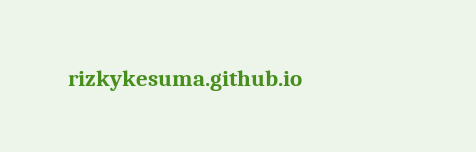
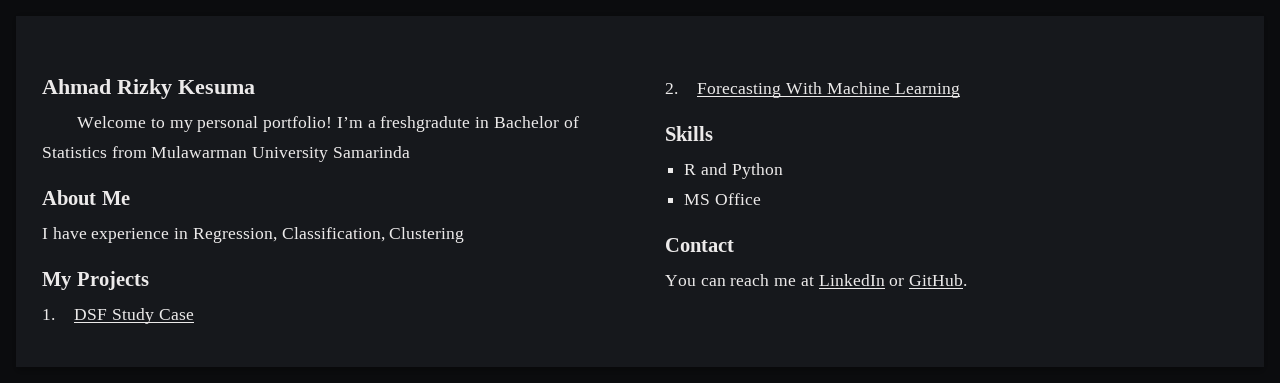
[68,70,302,91] rizkykesuma.github.io -> [42,79,255,99] [77,116,579,132] [42,146,410,162] [42,190,130,205] [42,227,465,243] [42,271,149,290] [42,308,194,324] [665,82,960,98] [665,126,713,141] [684,163,783,179] [684,193,761,205] [665,238,734,252] [665,274,968,286] Ahmad Rizky Kesuma // Welcome to my personal portfolio! I’m a freshgradute in Bachelor of Statistics from Mulawarman University Samarinda // About Me // I have experience in Regression, Classification, Clustering // My Projects // 1. DSF Study Case // 2. Forecasting With Machine Learning // Skills // R and Python // MS Office // Contact // You can reach me at LinkedIn or GitHub.

